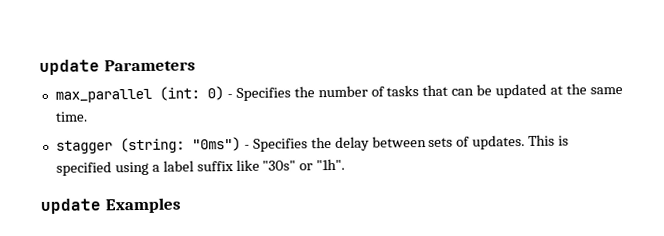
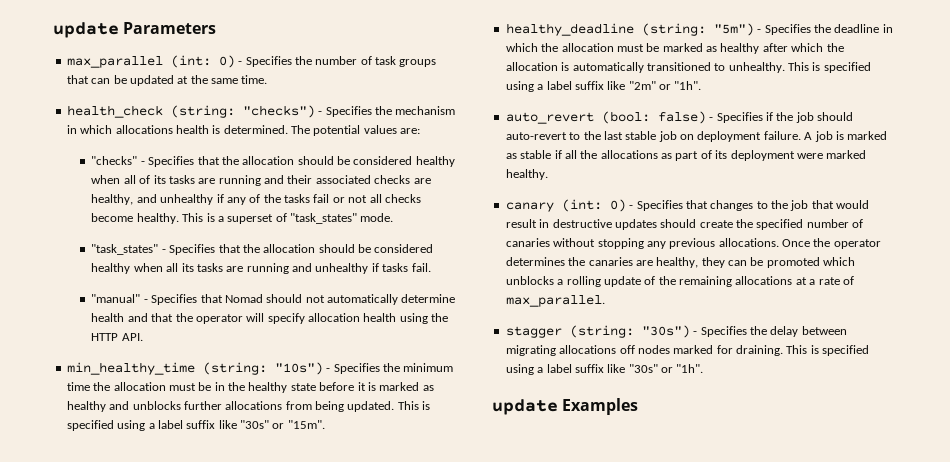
[386,85,420,97] tasks -> [375,56,437,67] task groups
(88, 116) none -> [66,105,456,118] [66,125,421,136] [91,156,455,167] [91,175,431,186] [91,194,421,205] [91,213,394,224] [91,244,434,255] [91,263,431,274] [91,294,456,305] [91,313,449,324] [91,333,143,341] [66,362,454,375] [66,382,434,393] [66,401,431,412] [66,420,325,431] [505,23,893,36] [505,43,844,54] [505,62,871,73] [505,81,702,92] [505,111,853,124] [505,131,888,142] [505,150,867,161] [505,169,548,180] [505,199,870,212] [505,219,864,230] [505,238,881,249] [505,257,856,268] [505,276,854,287] [505,295,605,307] // health_check (string: "checks") - Specifies the mechanism in which allocations health is determined. The potential values are: // "checks" - Specifies that the allocation should be considered healthy when all of its tasks are running and their associated checks are healthy, and unhealthy if any of the tasks fail or not all checks become healthy. This is a superset of "task_states" mode. // "task_states" - Specifies that the allocation should be considered healthy when all its tasks are running and unhealthy if tasks fail. // "manual" - Specifies that Nomad should not automatically determine health and that the operator will specify allocation health using the HTTP API. // min_healthy_time (string: "10s") - Specifies the minimum time the allocation must be in the healthy state before it is marked as healthy and unblocks further allocations from being updated. This is specified using a label suffix like "30s" or "15m". // healthy_deadline (string: "5m") - Specifies the deadline in which the allocation must be marked as healthy after which the allocation is automatically transitioned to unhealthy. This is specified using a label suffix like "2m" or "1h". // auto_revert (bool: false) - Specifies if the job should auto-revert to the last stable job on deployment failure. A job is marked as stable if all the allocations as part of its deployment were marked healthy. // canary (int: 0) - Specifies that changes to the job that would result in destructive updates should create the specified number of canaries without stopping any previous allocations. Once the operator determines the canaries are healthy, they can be promoted which unblocks a rolling update of the remaining allocations at a rate of max_parallel.
[191,136,241,152] "0ms") -> [641,325,690,338] "30s")
[428,135,526,150] sets of updates. -> [505,345,783,356] migrating allocations off nodes marked for draining.

